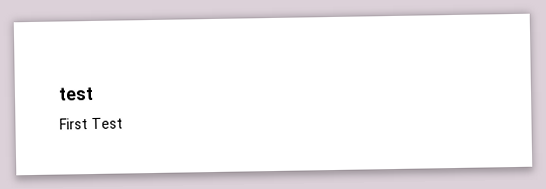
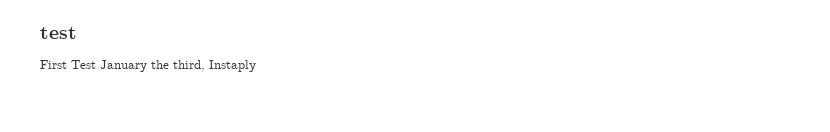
(123, 123) none -> [100,60,256,72] January the third, Instaply

